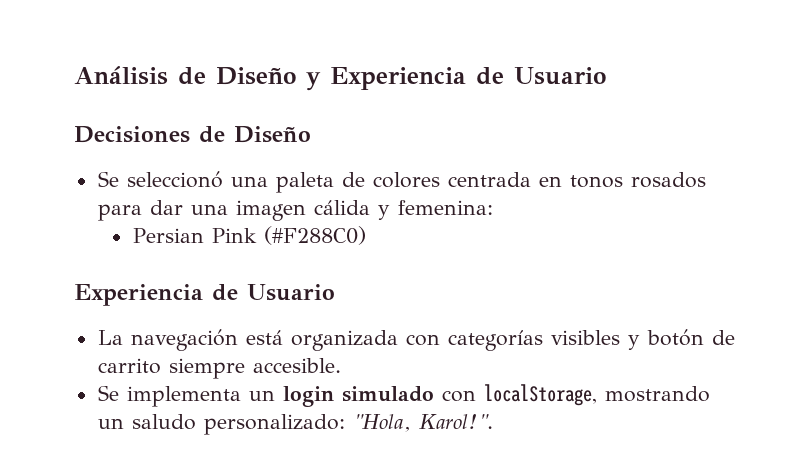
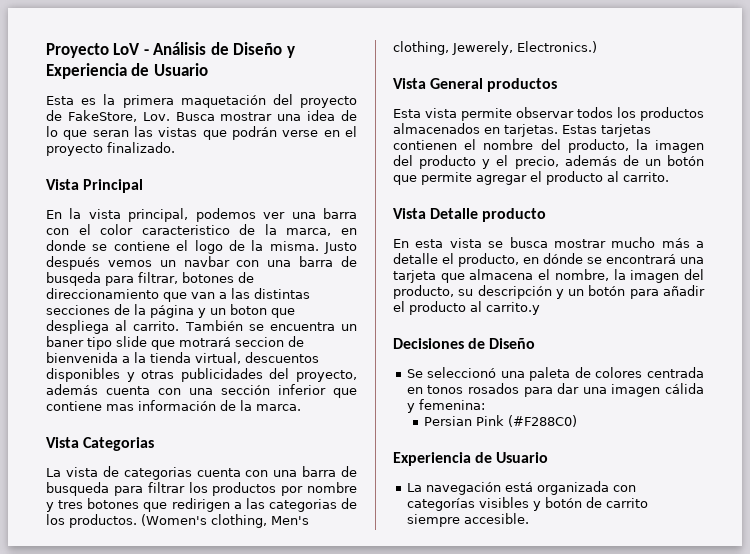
(74, 75) none -> [46,43,149,58] Proyecto LoV -
(606, 76) none -> [46,94,357,108] [46,110,357,122] [46,126,357,140] [46,142,175,156] [46,179,144,193] [46,208,357,222] [46,224,357,236] [46,240,357,254] [46,256,357,270] [46,272,254,286] [46,288,310,302] [46,304,295,318] [46,320,357,334] [46,336,304,350] [46,352,319,364] [46,368,357,382] [46,384,357,398] [46,400,301,411] [46,437,155,451] [46,466,357,480] [46,482,357,496] [46,498,357,512] [46,514,309,528] [393,41,597,55] [393,78,558,92] [393,107,704,121] [393,123,651,137] [393,139,704,153] [393,155,704,169] [393,171,669,185] [393,208,547,222] [393,237,704,248] [393,253,704,267] [393,269,704,283] [393,285,705,299] [393,301,540,315] // Esta es la primera maquetación del proyecto de FakeStore, Lov. Busca mostrar una idea de lo que seran las vistas que podrán verse en el proyecto finalizado. // Vista Principal // En la vista principal, podemos ver una barra con el color caracteristico de la marca, en donde se contiene el logo de la misma. Justo después vemos un navbar con una barra de busqeda para filtrar, botones de direccionamiento que van a las distintas secciones de la página y un boton que despliega al carrito. También se encuentra un baner tipo slide que motrará seccion de bienvenida a la tienda virtual, descuentos disponibles y otras publicidades del proyecto, además cuenta con una sección inferior que contiene mas información de la marca. // Vista Categorias // La vista de categorias cuenta con una barra de busqueda para filtrar los productos por nombre y tres botones que redirigen a las categorias de los productos. (Women's clothing, Men's clothing, Jewerely, Electronics.) // Vista General productos // Esta vista permite observar todos los productos almacenados en tarjetas. Estas tarjetas contienen el nombre del producto, la imagen del producto y el precio, además de un botón que permite agregar el producto al carrito. // Vista Detalle producto // En esta vista se busca mostrar mucho más a detalle el producto, en dónde se encontrará una tarjeta que almacena el nombre, la imagen del producto, su descripción y un botón para añadir el producto al carrito.y
[97,384,710,407] [97,414,493,435] // Se implementa un login simulado con localStorage, mostrando un saludo personalizado: "Hola, Karol!". -> (529, 518) none

